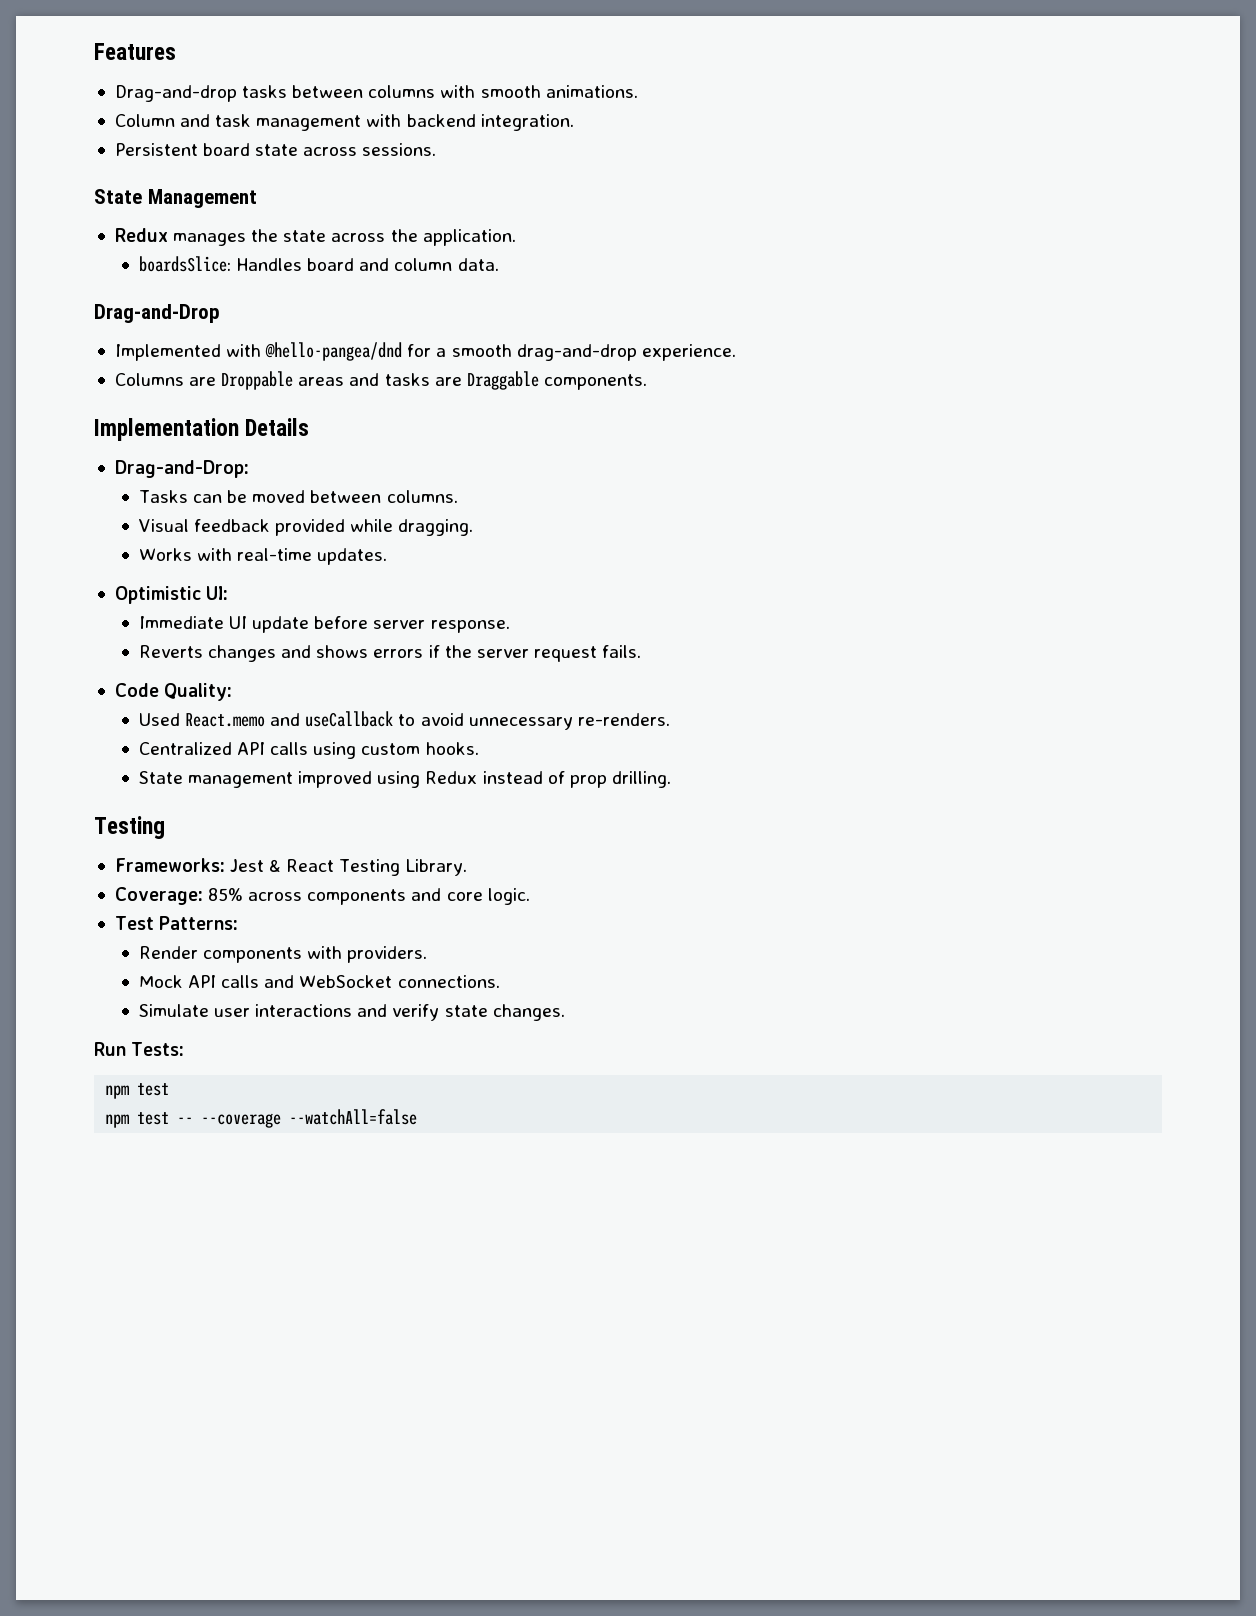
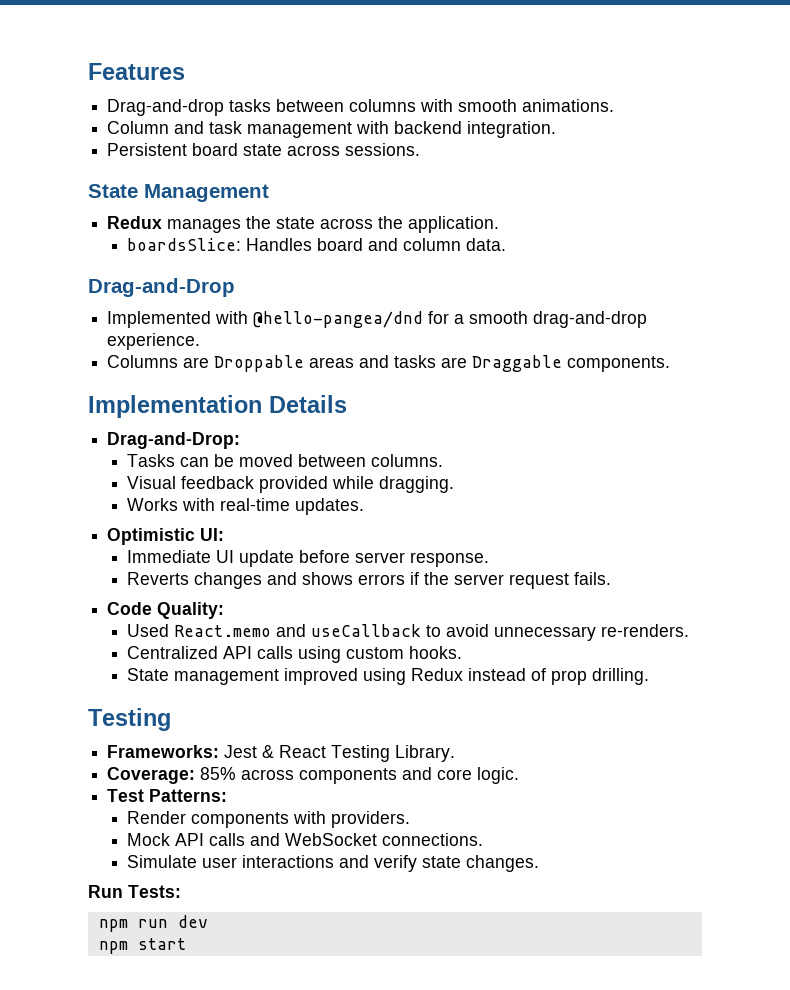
[137,1083,170,1096] [105,1109,418,1128] test // npm test -- --coverage --watchAll=false -> [137,915,208,928] [98,938,186,954] run dev // npm start

